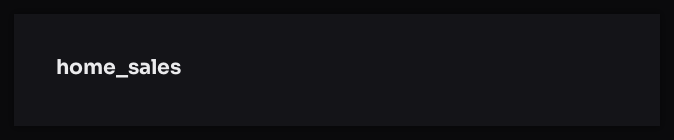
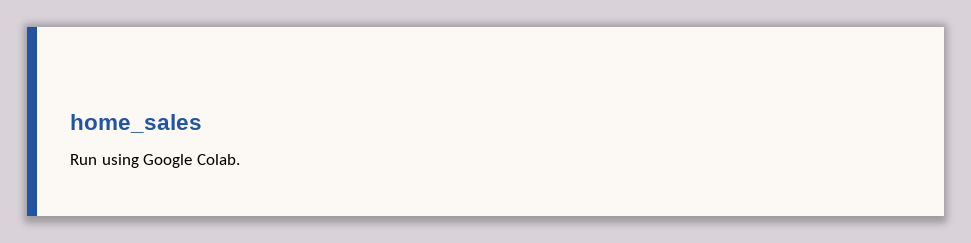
(181, 68) none -> [70,154,240,168] // Run using Google Colab.

